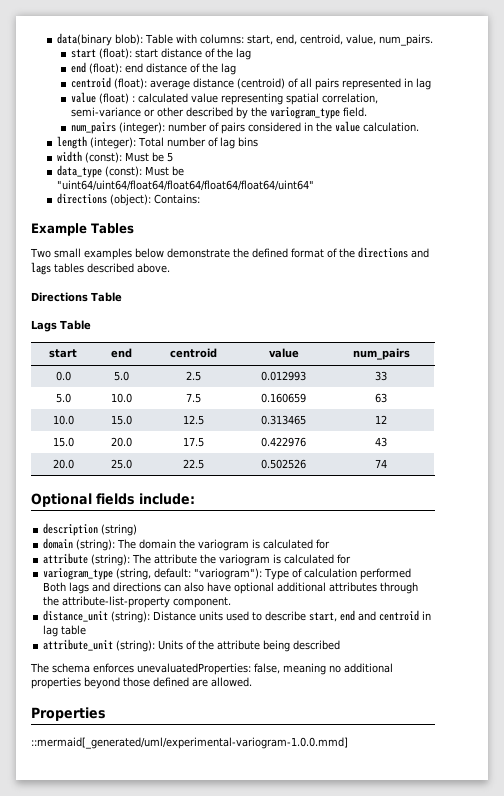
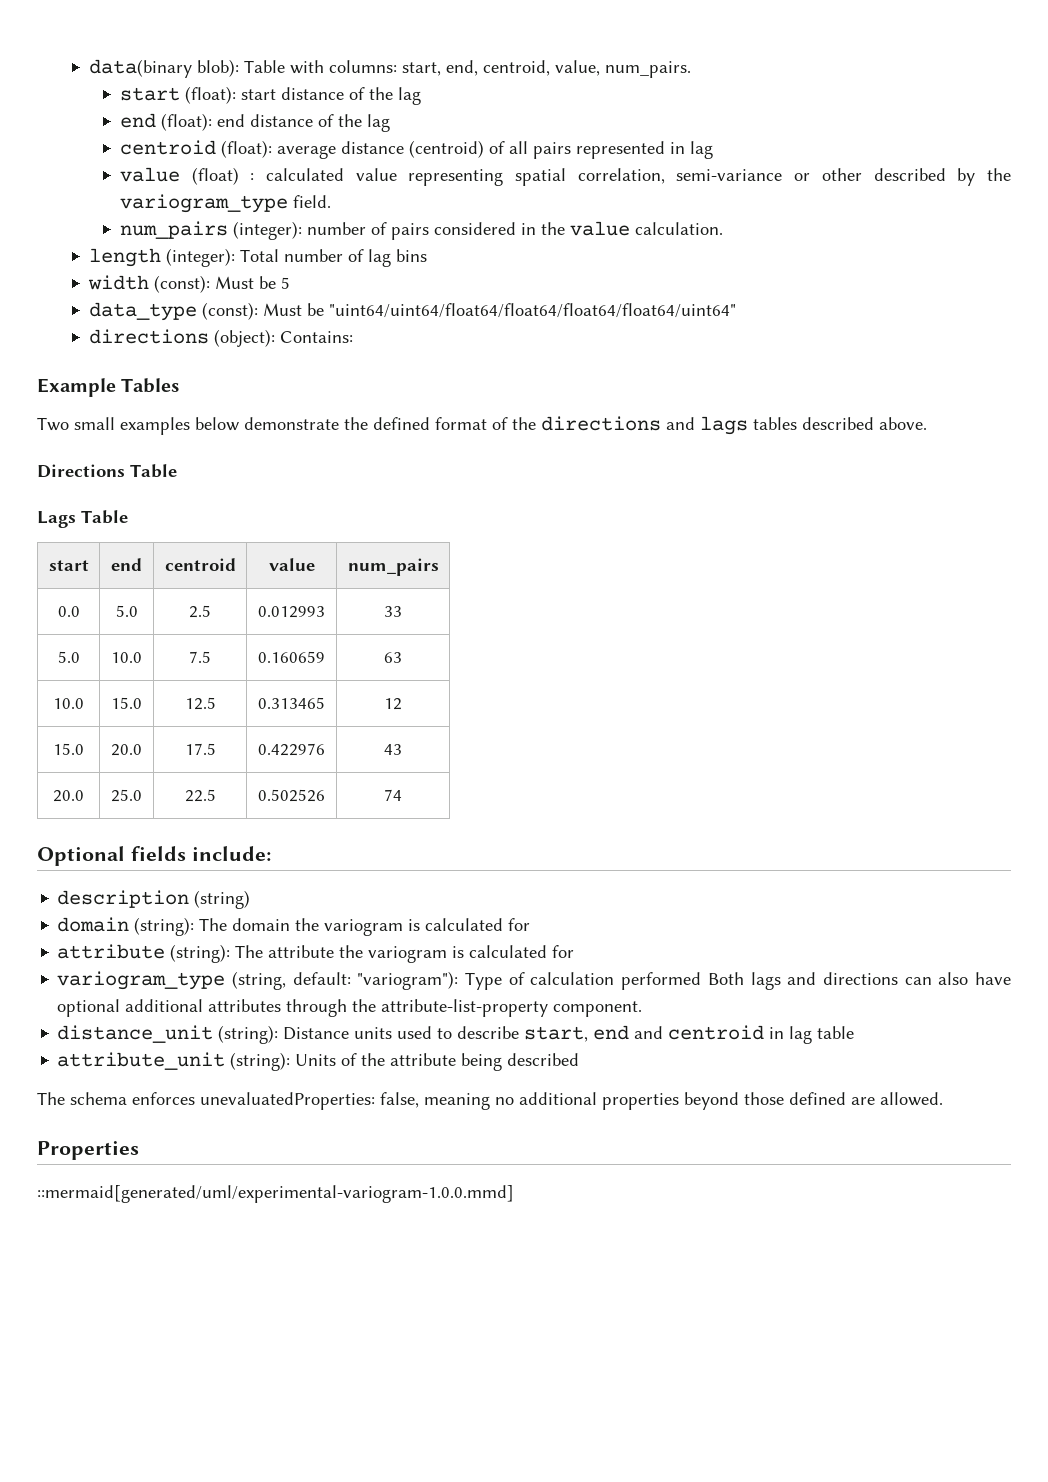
[31,737,348,749] ::mermaid[_generated/uml/experimental-variogram-1.0.0.mmd] -> [37,1185,514,1203] ::mermaid[generated/uml/experimental-variogram-1.0.0.mmd]

